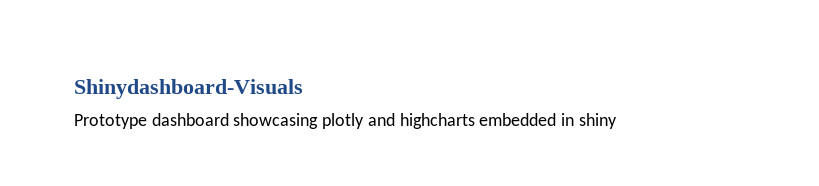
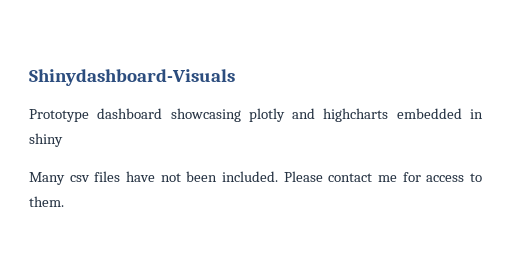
(617, 121) none -> [29,171,483,185] [29,196,64,207] // Many csv files have not been included. Please contact me for access to them.

